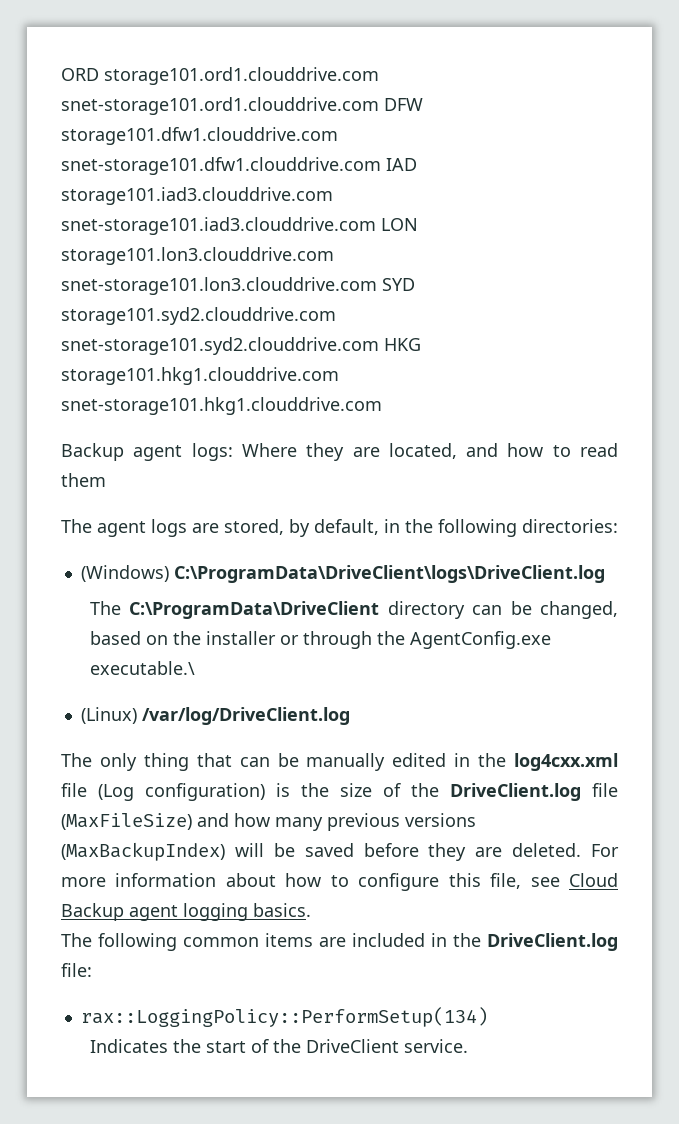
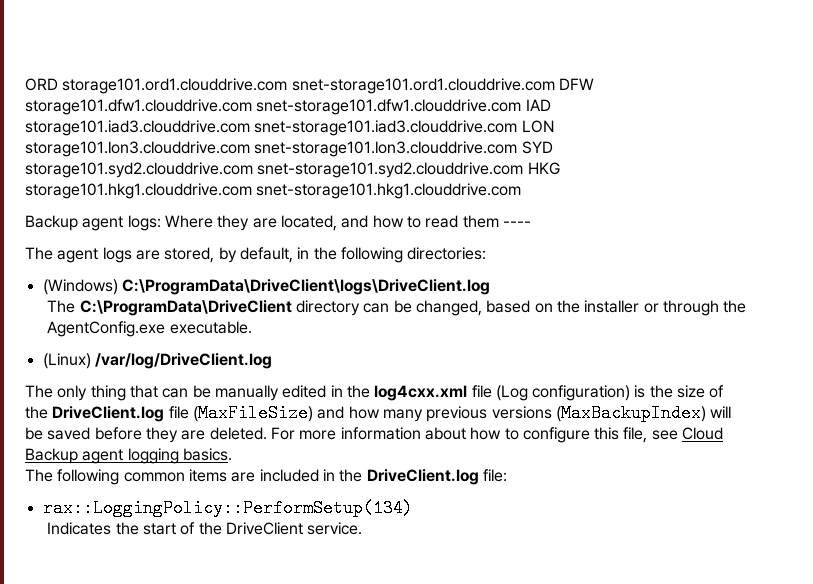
(106, 480) none -> [502,221,531,227] ----
[89,661,195,675] executable.\ -> [169,321,252,334] executable.

